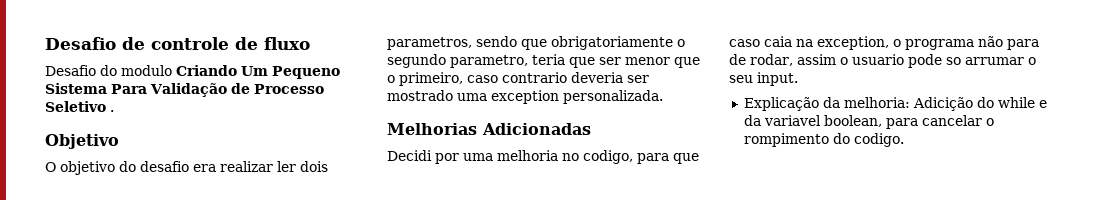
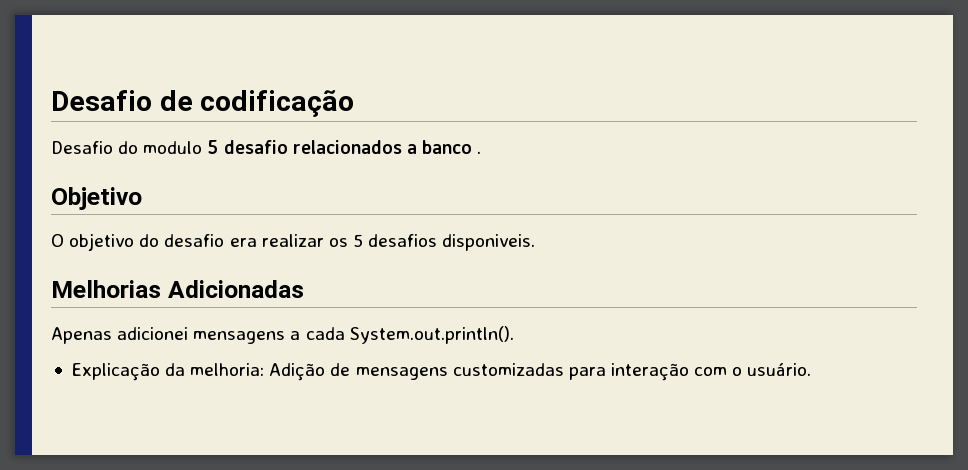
[151,37,310,50] controle de fluxo -> [200,90,355,117] codificação
[176,65,340,79] [45,83,324,97] [45,101,106,112] Criando Um Pequeno Sistema Para Validação de Processo Seletivo -> [207,140,472,154] 5 desafio relacionados a banco
[277,161,328,172] [387,36,685,50] [387,54,700,68] [387,72,649,86] [387,90,663,104] [387,123,591,135] [387,150,699,164] [729,36,1039,50] [729,54,1036,68] [729,72,798,86] [743,97,1047,111] [743,115,994,129] [743,133,904,147] ler dois parametros, sendo que obrigatoriamente o segundo parametro, teria que ser menor que o primeiro, caso contrario deveria ser mostrado uma exception personalizada. // Melhorias Adicionadas // Decidi por uma melhoria no codigo, para que caso caia na exception, o programa não para de rodar, assim o usuario pode so arrumar o seu input. // Explicação da melhoria: Adicição do while e da variavel boolean, para cancelar o rompimento do codigo. -> [328,234,536,251] [51,280,304,298] [51,326,514,344] [71,363,812,381] os 5 desafios disponiveis. // Melhorias Adicionadas // Apenas adicionei mensagens a cada System.out.println(). // Explicação da melhoria: Adição de mensagens customizadas para interação com o usuário.

